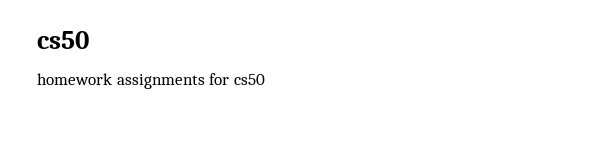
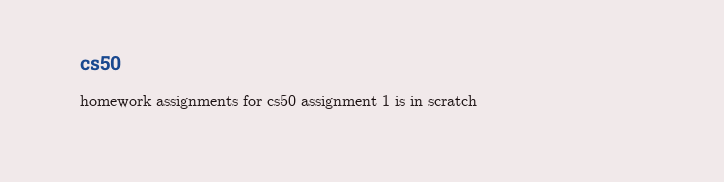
(265, 79) none -> [301,95,477,109] assignment 1 is in scratch

